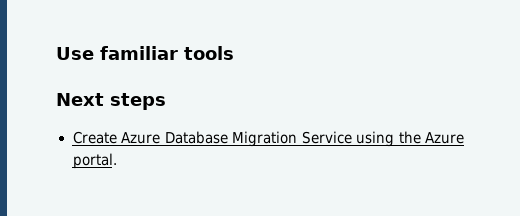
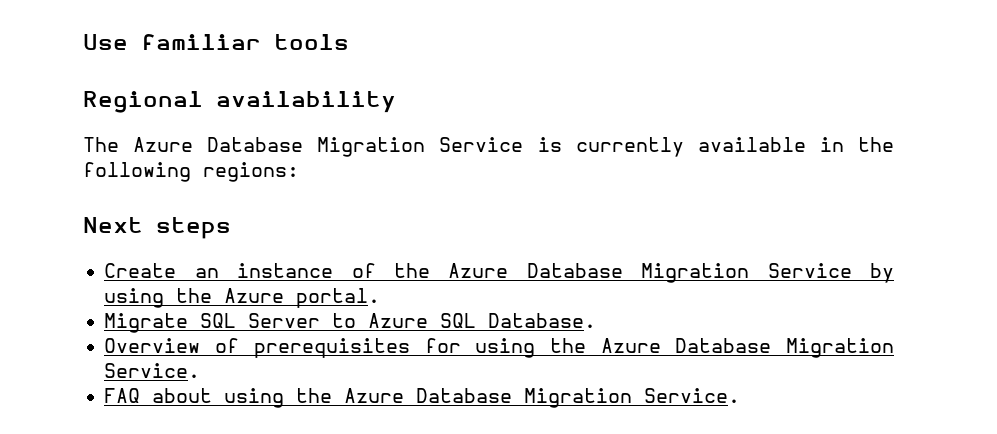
(234, 53) none -> [83,91,396,113] [83,137,894,157] [83,162,299,182] // Regional availability // The Azure Database Migration Service is currently available in the following regions:
[121,131,352,147] Azure Database Migration Service -> [194,263,894,283] an instance of the Azure Database Migration Service by
(117, 161) none -> [104,313,597,333] [104,338,895,358] [104,363,201,378] [104,388,741,408] // Migrate SQL Server to Azure SQL Database. // Overview of prerequisites for using the Azure Database Migration Service. // FAQ about using the Azure Database Migration Service.

